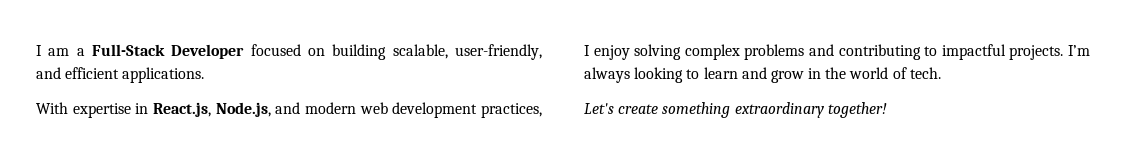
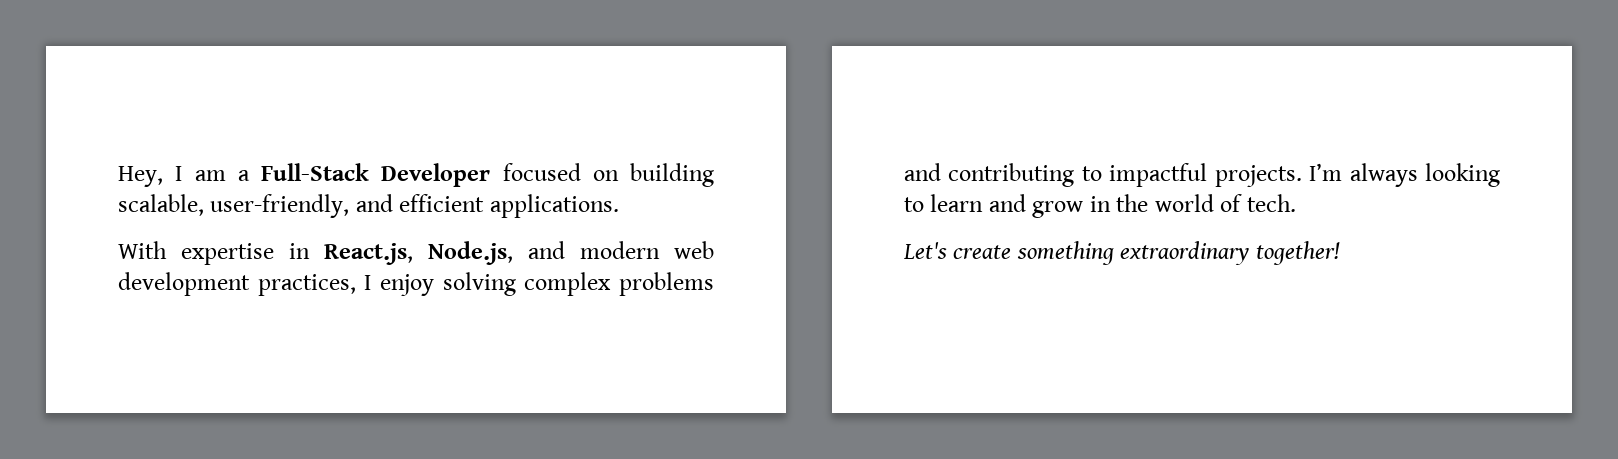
(36, 50) none -> [118,166,163,187] Hey,

